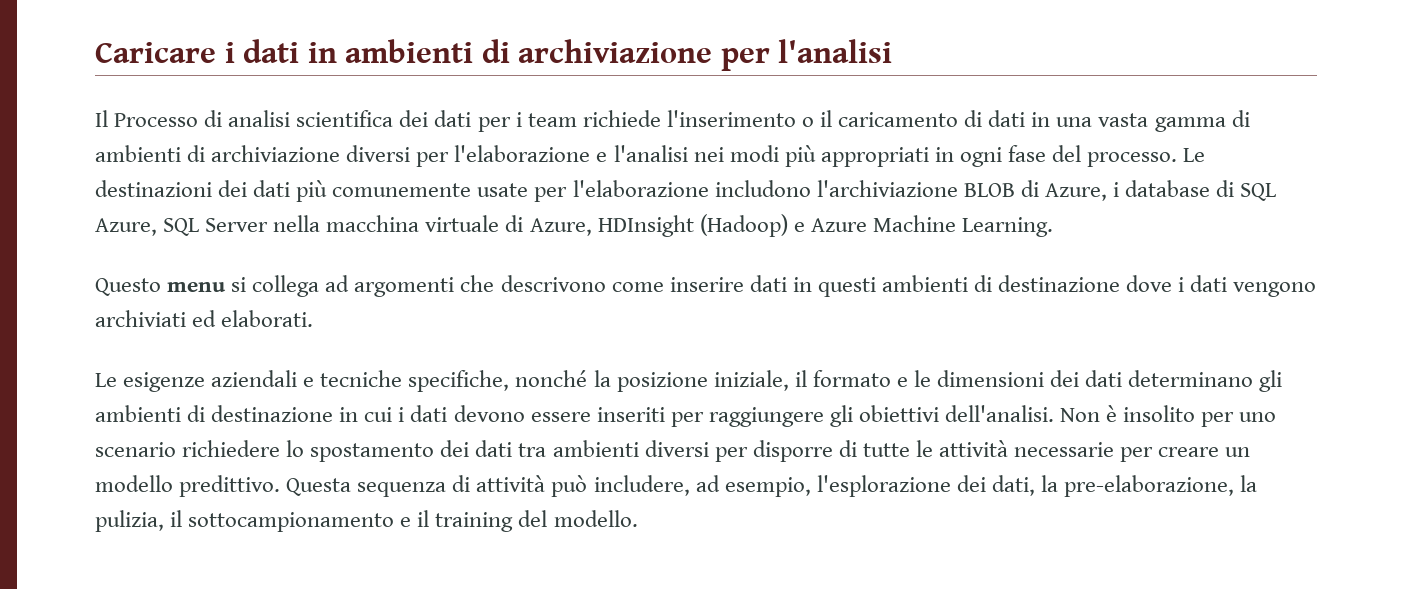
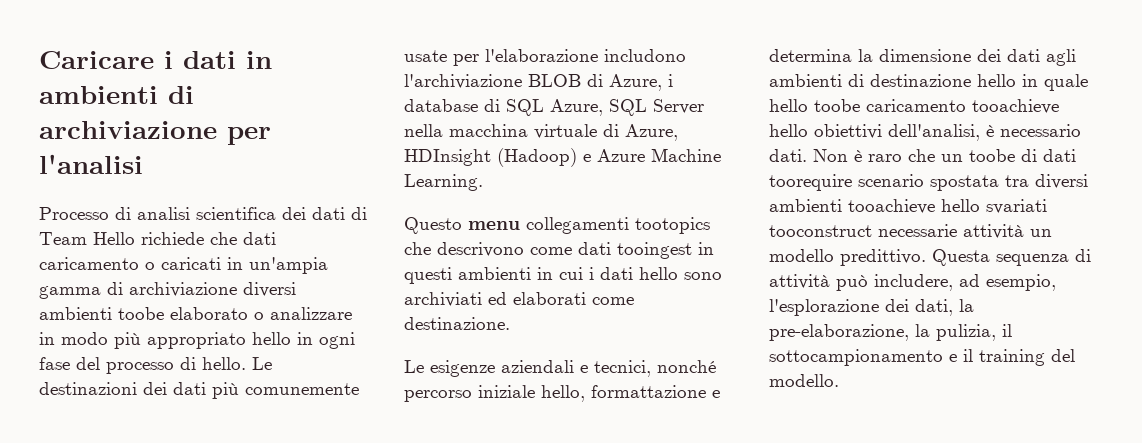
[95,110,108,127] Il -> (143, 164) none
[477,110,1250,132] [95,145,929,167] per i team richiede l'inserimento o il caricamento di dati in una vasta gamma di ambienti di archiviazione diversi per l'elaborazione e l'analisi nei modi più appropriati -> [351,207,367,220] [39,232,276,245] [39,257,328,274] [39,282,296,299] [39,307,352,320] [39,332,291,349] di Team Hello richiede che dati caricamento o caricati in un'ampia gamma di archiviazione diversi ambienti toobe elaborato o analizzare in modo più appropriato hello
[1087,152,1178,167] processo. -> [106,357,246,374] processo di hello.
[231,275,455,297] si collega ad argomenti -> [526,217,710,234] collegamenti tootopics
[669,275,787,292] inserire dati -> [578,242,692,259] dati tooingest
[974,275,1317,297] [95,310,314,327] [95,370,1283,392] [95,405,1277,427] [95,440,1220,462] di destinazione dove i dati vengono archiviati ed elaborati. // Le esigenze aziendali e tecniche specifiche, nonché la posizione iniziale, il formato e le dimensioni dei dati determinano gli ambienti di destinazione in cui i dati devono essere inseriti per raggiungere gli obiettivi dell'analisi. Non è insolito per uno scenario richiedere lo spostamento dei dati tra ambienti diversi per disporre di tutte le attività necessarie per creare -> [537,267,722,280] [404,292,634,307] [404,317,510,330] [404,360,716,377] [404,385,720,402] [769,49,1076,66] [769,74,1088,91] [769,99,1059,114] [769,124,1081,141] [769,149,1076,162] [769,174,1088,191] [769,199,1047,214] [769,224,1024,239] in cui i dati hello sono archiviati ed elaborati come destinazione. // Le esigenze aziendali e tecnici, nonché percorso iniziale hello, formattazione e determina la dimensione dei dati agli ambienti di destinazione hello in quale hello toobe caricamento tooachieve hello obiettivi dell'analisi, è necessario dati. Non è raro che un toobe di dati toorequire scenario spostata tra diversi ambienti tooachieve hello svariati tooconstruct necessarie attività

